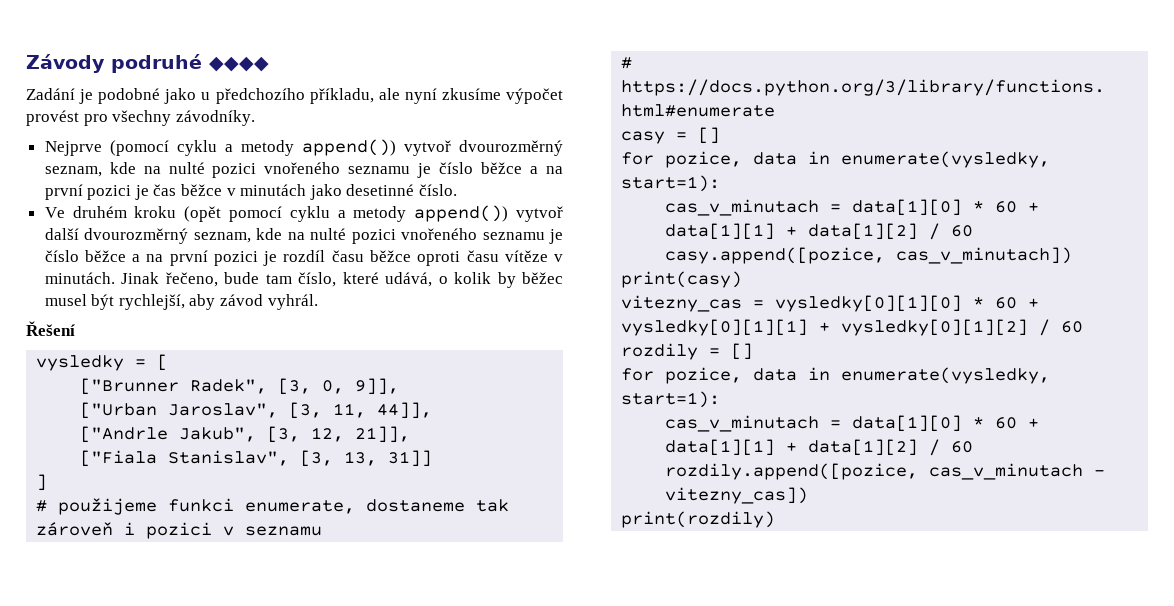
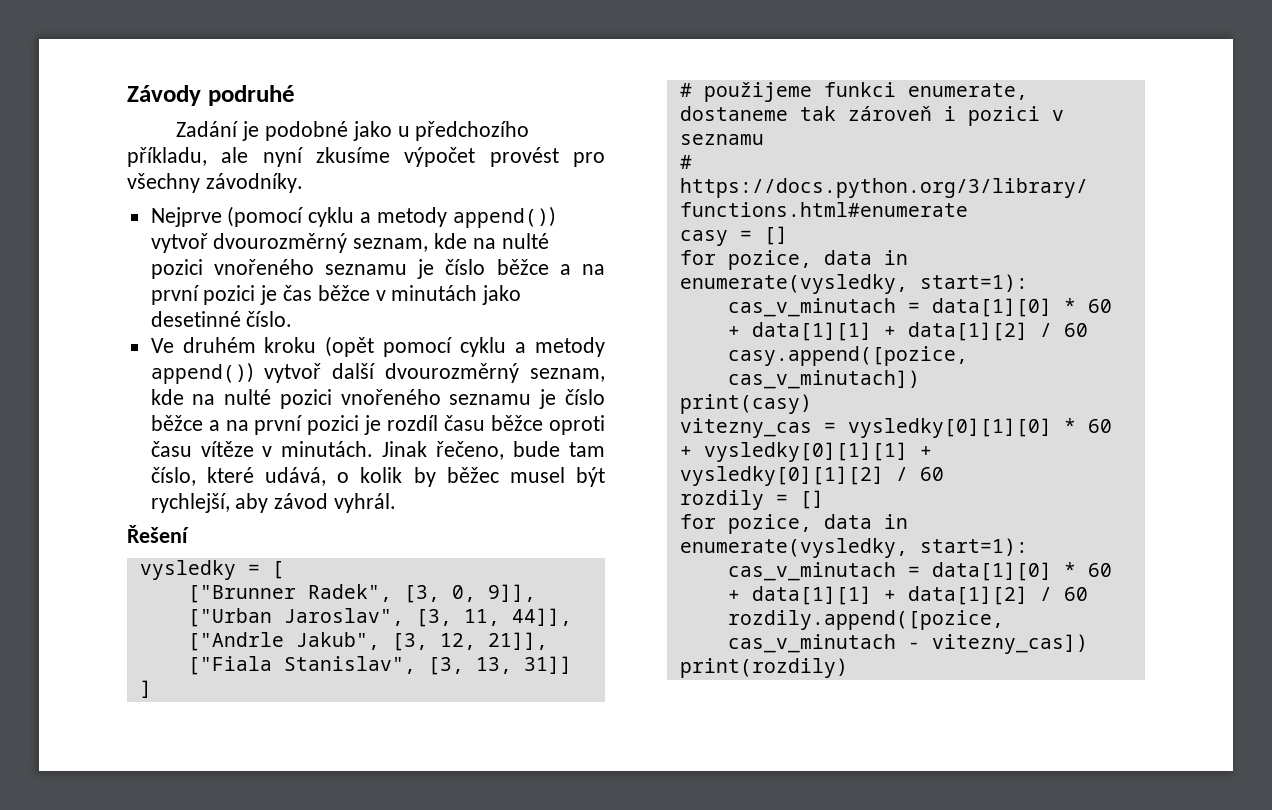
[209,56,269,72] ◆◆◆◆ -> (295, 95) none

